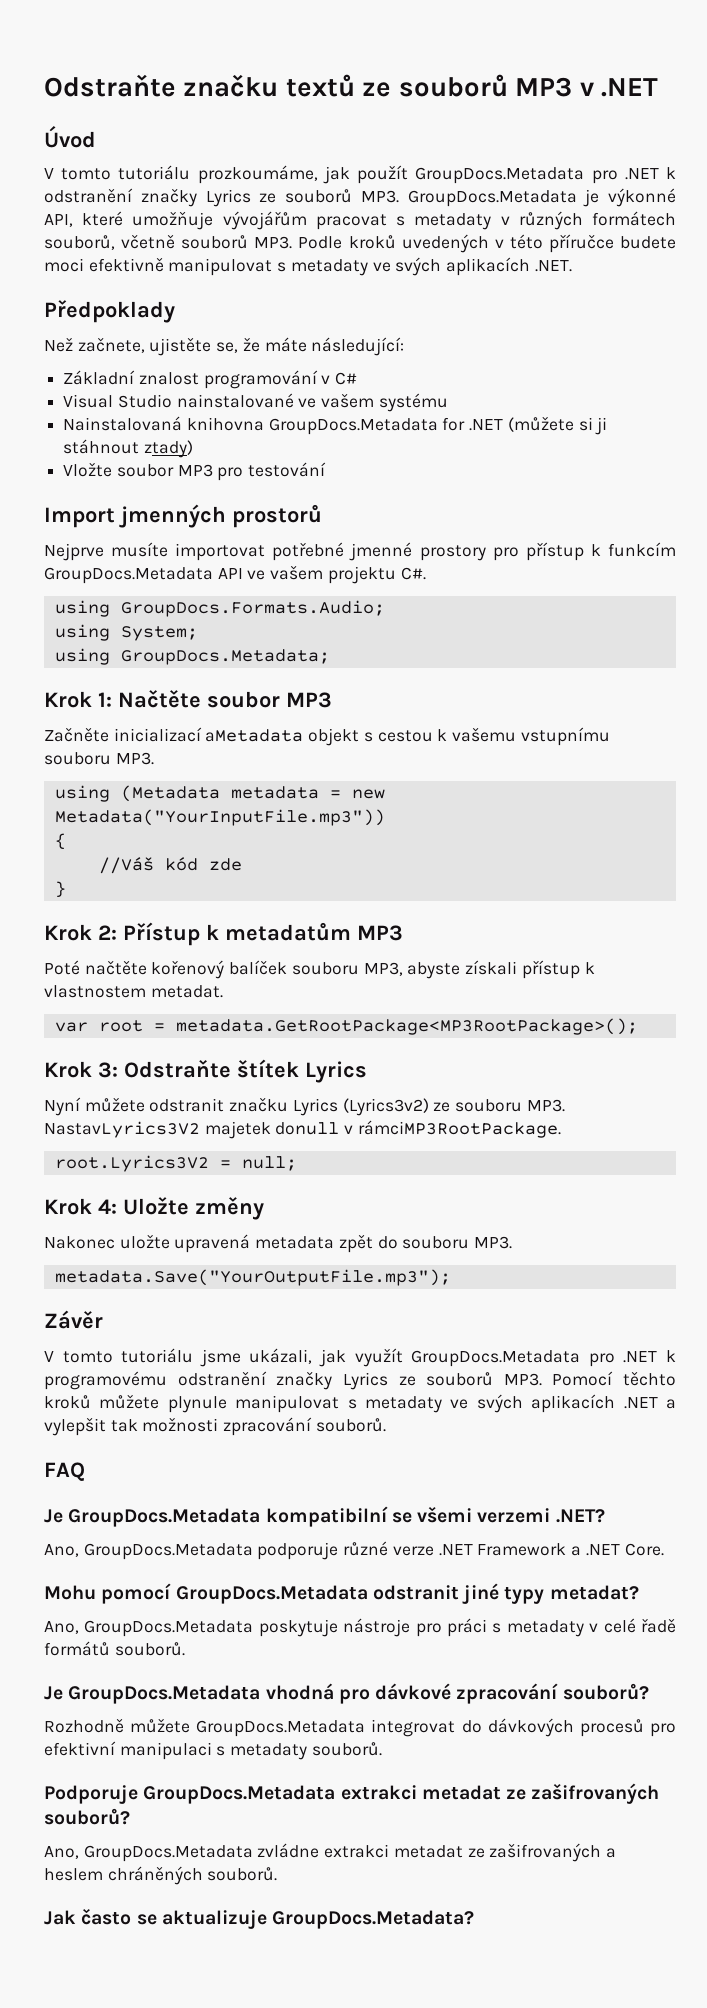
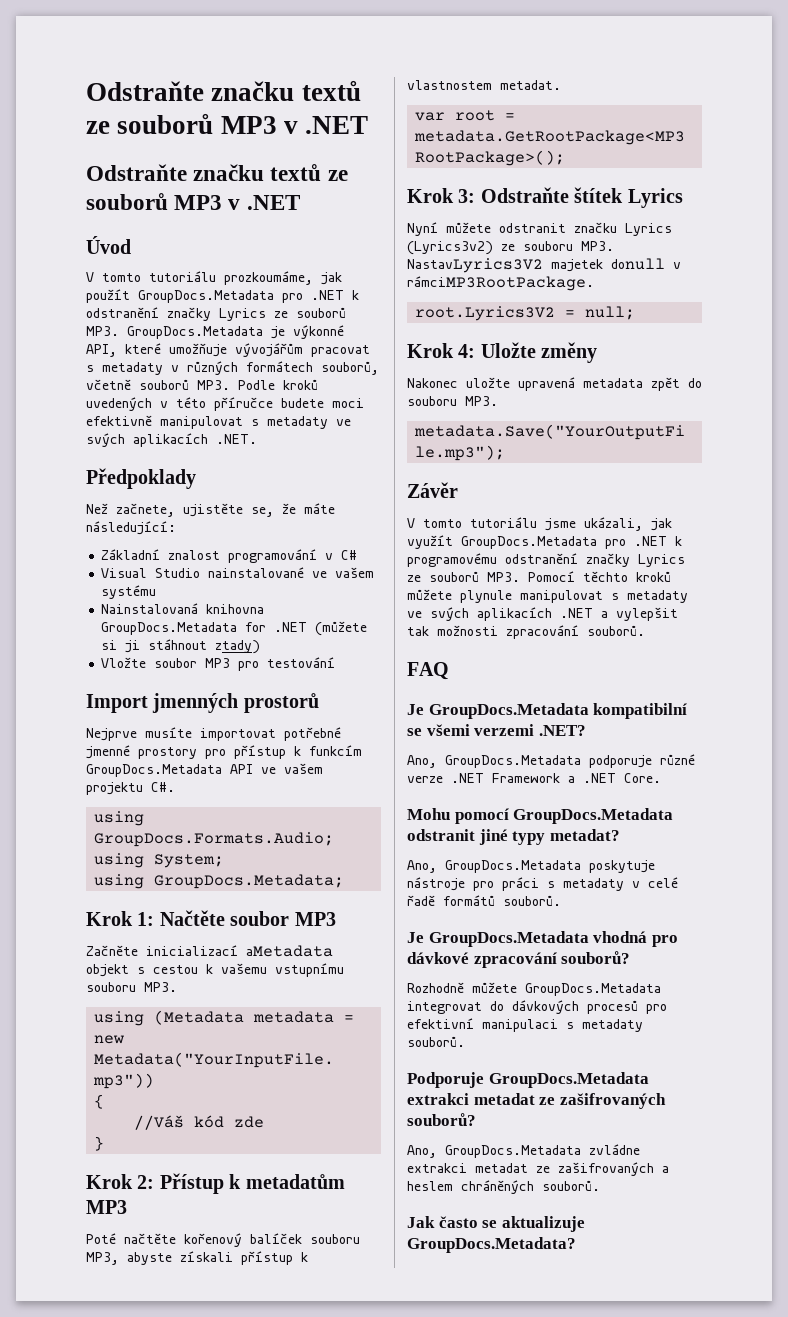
[44,74,658,97] Odstraňte značku textů ze souborů MP3 v .NET -> [86,80,361,101] [86,113,369,134] [86,164,348,181] [86,193,300,210] Odstraňte značku textů ze souborů MP3 v .NET // Odstraňte značku textů ze souborů MP3 v .NET

